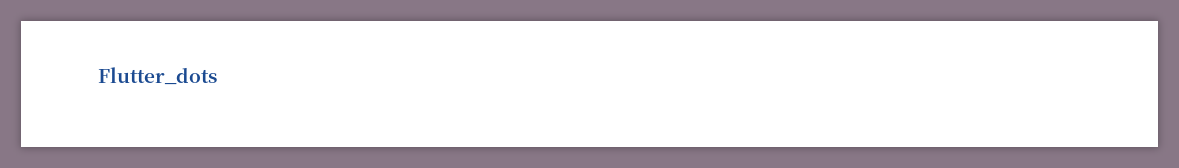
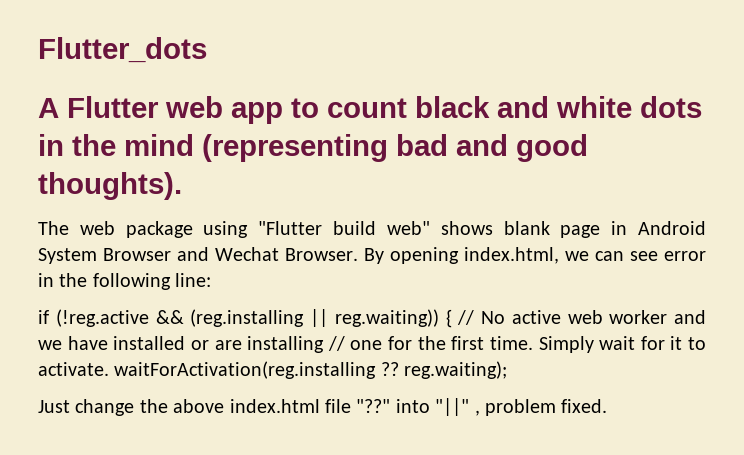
(217, 76) none -> [38,96,702,124] [38,134,588,162] [38,172,182,200] [38,221,707,238] [38,247,706,264] [38,273,212,290] [38,309,706,328] [38,336,706,353] [38,361,508,379] [38,398,608,416] // A Flutter web app to count black and white dots in the mind (representing bad and good thoughts). // The web package using "Flutter build web" shows blank page in Android System Browser and Wechat Browser. By opening index.html, we can see error in the following line: // if (!reg.active && (reg.installing || reg.waiting)) { // No active web worker and we have installed or are installing // one for the first time. Simply wait for it to activate. waitForActivation(reg.installing ?? reg.waiting); // Just change the above index.html file "??" into "||" , problem fixed.

